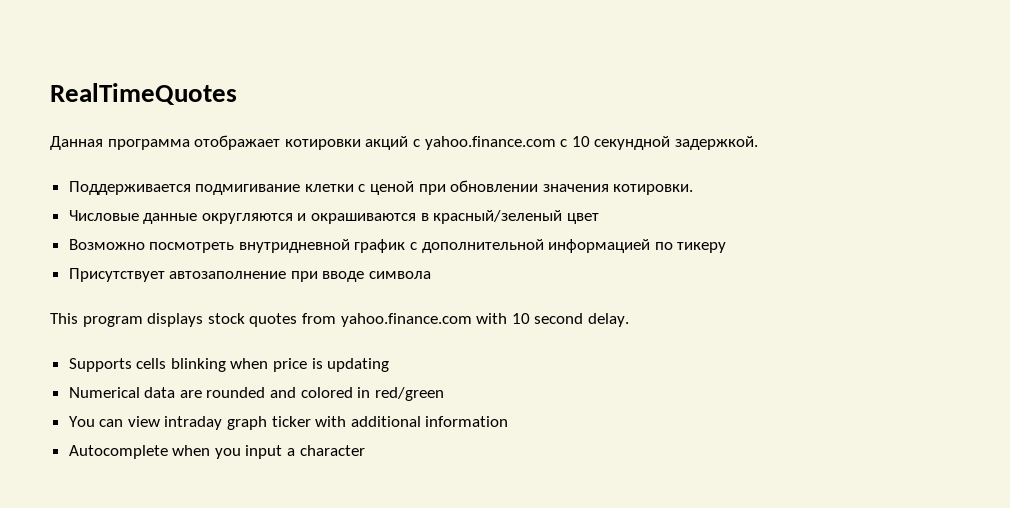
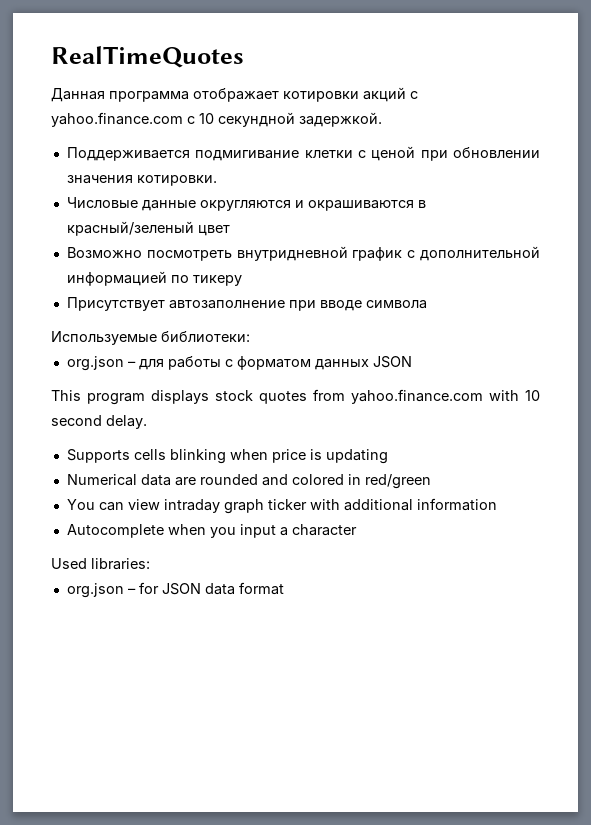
(432, 275) none -> [51,331,250,345] [66,356,412,371] // Используемые библиотеки: // org.json – для работы с форматом данных JSON
(365, 450) none -> [51,558,150,570] [66,582,284,598] // Used libraries: // org.json – for JSON data format

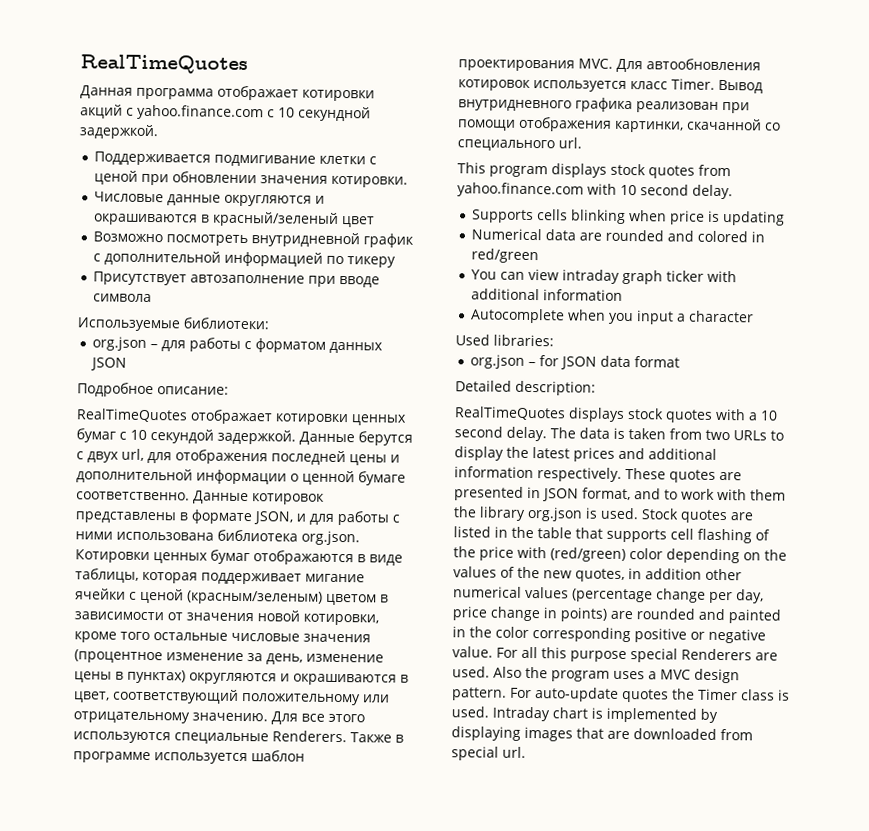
(412, 362) none -> [77,382,229,398] [76,408,407,426] [76,428,413,446] [76,448,400,466] [76,468,406,486] [76,490,325,505] [75,509,400,526] [75,529,360,546] [75,549,403,566] [75,568,365,585] [75,588,389,606] [74,610,379,626] [74,631,371,643] [74,649,384,665] [74,669,409,686] [73,688,390,706] [73,711,365,725] [73,730,404,745] [73,750,305,765] [458,58,761,73] [458,78,763,94] [458,97,750,114] [457,116,781,133] [457,137,582,152] // Подробное описание: // RealTimeQuotes отображает котировки ценных бумаг с 10 секундой задержкой. Данные берутся с двух url, для отображения последней цены и дополнительной информации о ценной бумаге соответственно. Данные котировок представлены в формате JSON, и для работы с ними использована библиотека org.json. Котировки ценных бумаг отображаются в виде таблицы, которая поддерживает мигание ячейки с ценой (красным/зеленым) цветом в зависимости от значения новой котировки, кроме того остальные числовые значения (процентное изменение за день, изменение цены в пунктах) округляются и окрашиваются в цвет, соответствующий положительному или отрицательному значению. Для все этого используются специальные Renderers. Также в программе используется шаблон проектирования MVС. Для автообновления котировок используется класс Timer. Вывод внутридневного графика реализован при помощи отображения картинки, скачанной со специального url.
(284, 588) none -> [455,380,596,396] [454,406,778,423] [454,426,784,442] [454,446,717,462] [454,466,742,483] [454,486,786,502] [453,506,754,524] [453,526,770,544] [453,546,787,564] [453,566,742,582] [453,586,764,604] [452,606,781,624] [452,626,766,644] [452,646,778,663] [452,666,740,684] [452,687,790,703] [451,706,718,723] [451,726,753,742] [451,746,526,761] // Detailed description: // RealTimeQuotes displays stock quotes with a 10 second delay. The data is taken from two URLs to display the latest prices and additional information respectively. These quotes are presented in JSON format, and to work with them the library org.json is used. Stock quotes are listed in the table that supports cell flashing of the price with (red/green) color depending on the values of the new quotes, in addition other numerical values (percentage change per day, price change in points) are rounded and painted in the color corresponding positive or negative value. For all this purpose special Renderers are used. Also the program uses a MVC design pattern. For auto-update quotes the Timer class is used. Intraday chart is implemented by displaying images that are downloaded from special url.

